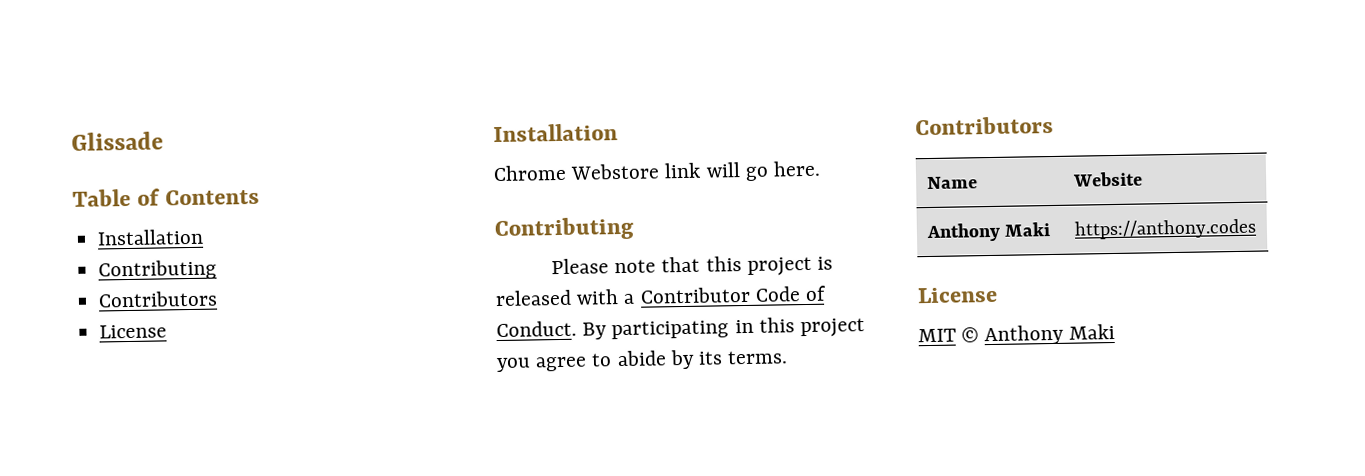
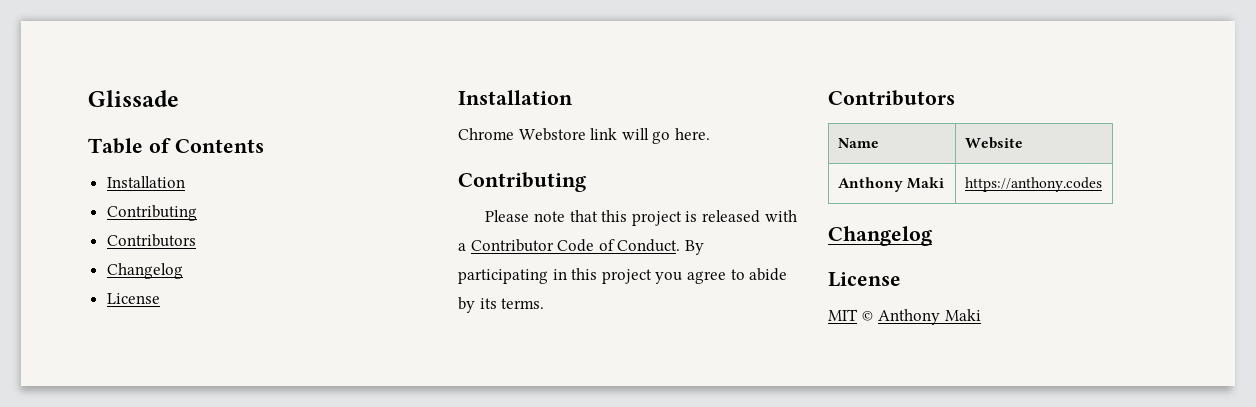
(219, 299) none -> [106,263,183,279] // Changelog
(1257, 229) none -> [828,226,932,246] // Changelog

